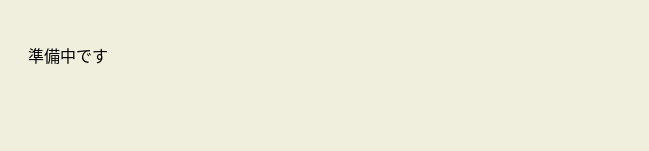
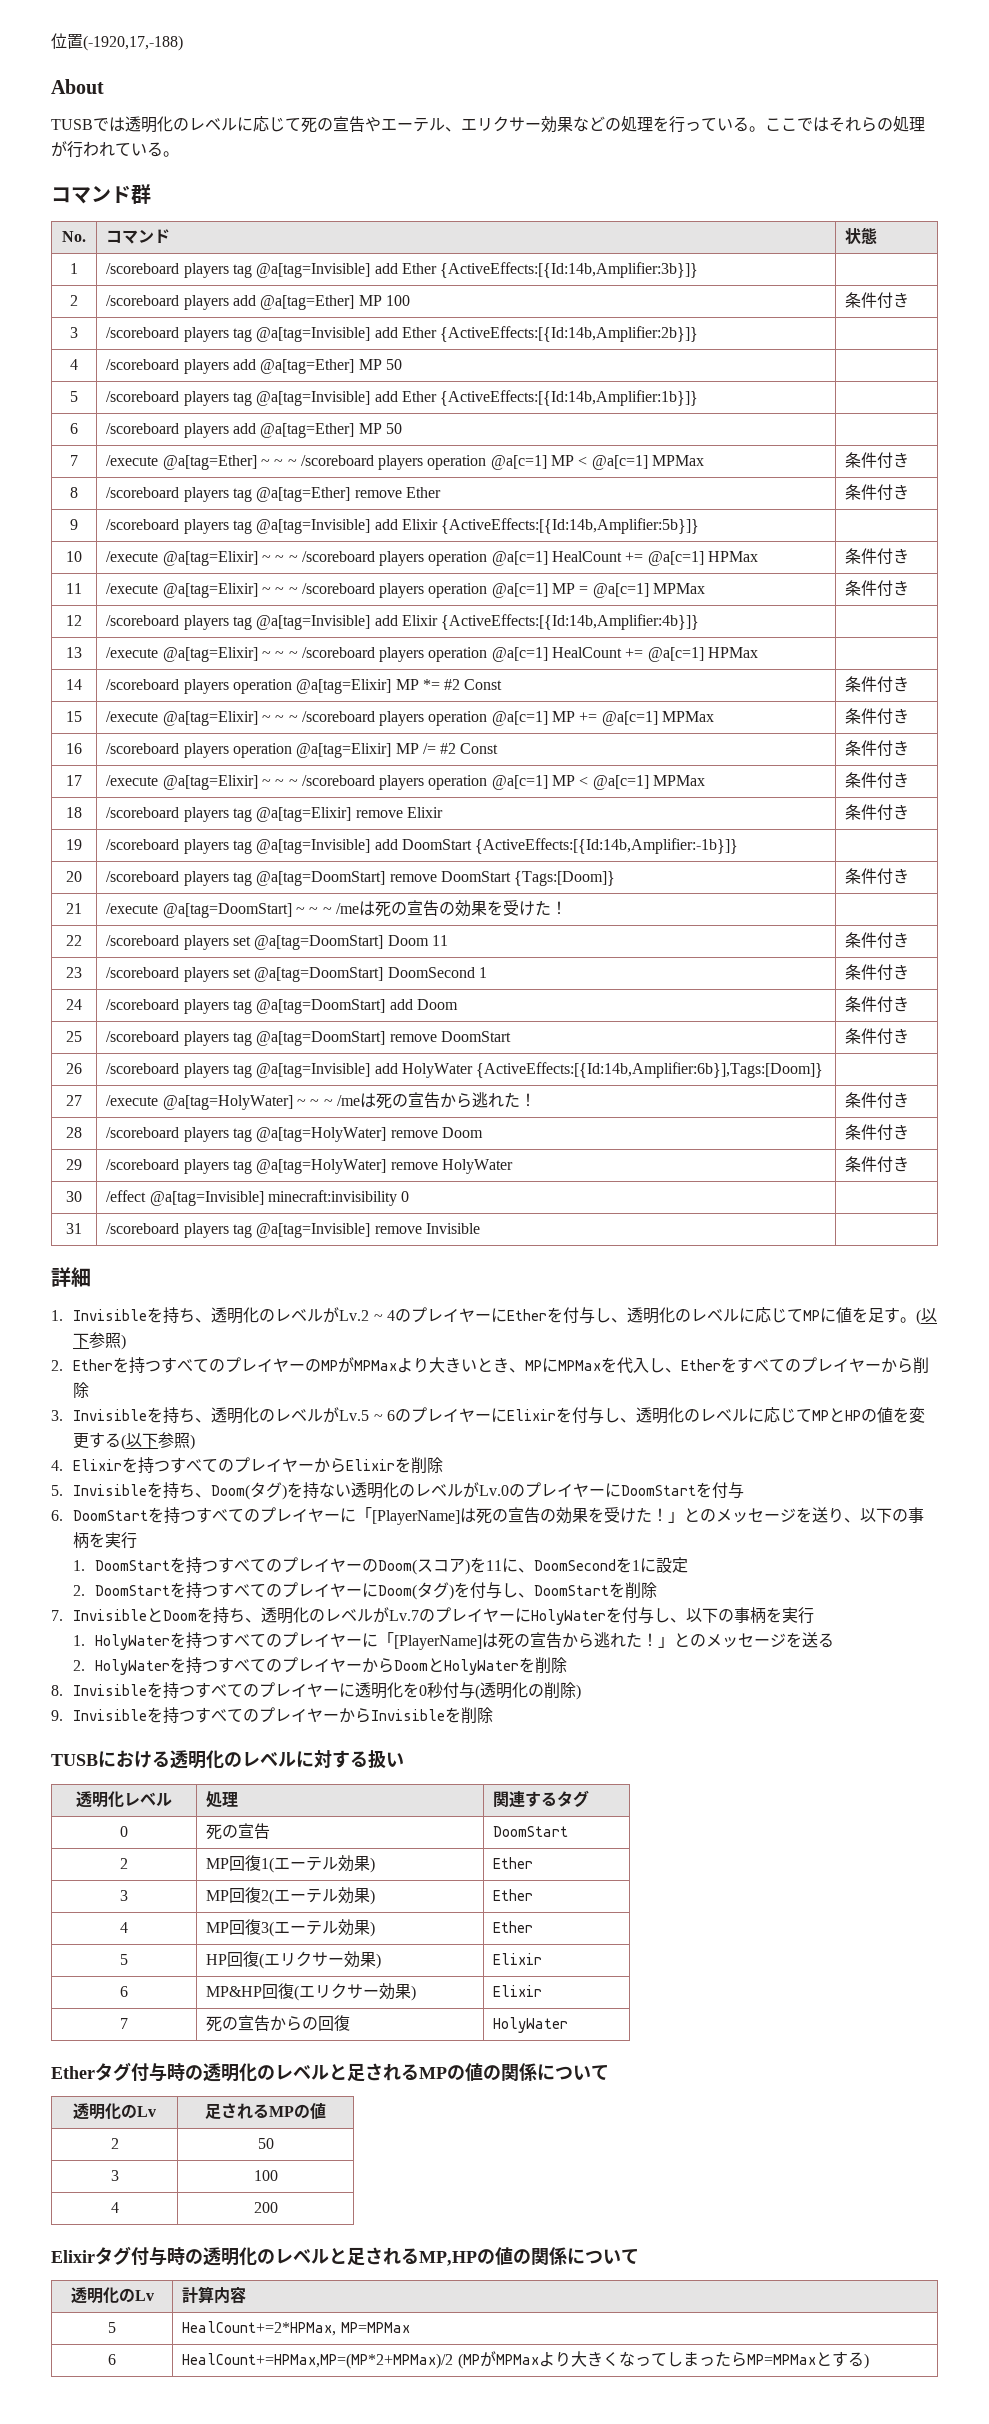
[28,48,108,64] 準備中です -> [51,33,183,51] [51,79,104,94] [51,116,925,133] [51,141,179,158] [51,184,151,204] [62,231,86,242] [106,229,171,244] [845,227,878,244] [70,263,78,274] [106,262,699,278] [70,295,78,306] [106,295,410,310] [845,292,910,309] [70,327,78,338] [106,326,699,342] [70,359,78,370] [106,359,402,374] [70,391,78,402] [106,390,699,406] [70,423,78,434] [106,423,402,438] [70,455,78,466] [106,455,705,470] [845,452,910,469] [70,487,78,498] [106,487,441,502] [845,484,910,501] [70,519,78,530] [106,518,700,534] [66,551,82,562] [106,551,759,566] [845,548,910,565] [66,583,82,594] [106,583,706,598] [845,580,910,597] [66,615,82,626] [106,614,700,630] [66,647,82,658] [106,647,759,662] [66,679,82,690] [106,679,503,694] [845,676,910,693] [66,711,82,722] [106,711,715,726] [845,708,910,725] [66,743,82,754] [106,743,499,758] [845,740,910,757] [66,775,82,786] [106,775,706,790] [845,772,910,789] [66,807,82,818] [106,807,443,822] [845,804,910,821] [66,839,82,850] [106,838,739,854] [66,871,82,882] [106,871,616,886] [845,868,910,885] [66,903,82,914] [106,900,567,918] [66,935,82,946] [106,935,448,950] [845,932,910,949] [66,967,82,978] [106,967,487,982] [845,964,910,981] [66,999,82,1010] [106,999,458,1014] [845,996,910,1013] [66,1031,82,1042] [106,1031,511,1046] [845,1028,910,1045] [66,1063,82,1074] [106,1062,824,1078] [66,1095,82,1106] [106,1092,536,1110] [845,1092,910,1109] [66,1127,82,1138] [106,1127,483,1142] [845,1124,910,1141] [66,1159,82,1170] [106,1159,513,1174] [845,1156,910,1173] [66,1191,82,1202] [106,1190,410,1206] [66,1223,82,1234] [106,1223,480,1238] [51,1267,91,1287] [51,1307,937,1325] [73,1332,127,1350] [51,1357,930,1374] [73,1382,90,1398] [51,1407,925,1424] [73,1432,196,1450] [51,1457,444,1474] [51,1482,745,1500] [51,1507,925,1525] [73,1532,138,1549] [73,1557,689,1575] [73,1582,658,1600] [51,1607,815,1625] [73,1632,835,1650] [73,1657,568,1675] [51,1682,582,1700] [51,1707,494,1724] [51,1750,404,1769] [76,1791,172,1808] [206,1791,239,1808] [493,1790,590,1808] [120,1826,128,1837] [206,1823,271,1840] [493,1826,569,1837] [120,1858,128,1869] [206,1855,376,1873] [493,1857,534,1869] [120,1890,128,1901] [206,1887,376,1905] [493,1889,534,1901] [120,1922,128,1933] [206,1919,376,1937] [493,1921,534,1933] [120,1954,128,1965] [206,1951,382,1969] [493,1953,543,1965] [120,1986,128,1997] [206,1983,417,2001] [493,1985,543,1997] [120,2018,128,2029] [206,2015,351,2032] [493,2017,569,2033] [51,2062,609,2082] [73,2103,156,2120] [205,2102,326,2119] [110,2138,119,2149] [257,2138,274,2149] [110,2170,119,2181] [253,2170,278,2181] [110,2202,119,2213] [253,2202,278,2213] [51,2246,639,2266] [70,2287,154,2304] [182,2286,247,2304] [108,2322,116,2333] [182,2321,410,2336] [108,2354,116,2365] [182,2351,869,2369] 位置(-1920,17,-188) // About // TUSBでは透明化のレベルに応じて死の宣告やエーテル、エリクサー効果などの処理を行っている。ここではそれらの処理が行われている。 // コマンド群 // No. | コマンド | 状態 // 1 | /scoreboard players tag @a[tag=Invisible] add Ether {ActiveEffects:[{Id:14b,Amplifier:3b}]} | // 2 | /scoreboard players add @a[tag=Ether] MP 100 | 条件付き // 3 | /scoreboard players tag @a[tag=Invisible] add Ether {ActiveEffects:[{Id:14b,Amplifier:2b}]} | // 4 | /scoreboard players add @a[tag=Ether] MP 50 | // 5 | /scoreboard players tag @a[tag=Invisible] add Ether {ActiveEffects:[{Id:14b,Amplifier:1b}]} | // 6 | /scoreboard players add @a[tag=Ether] MP 50 | // 7 | /execute @a[tag=Ether] ~ ~ ~ /scoreboard players operation @a[c=1] MP < @a[c=1] MPMax | 条件付き // 8 | /scoreboard players tag @a[tag=Ether] remove Ether | 条件付き // 9 | /scoreboard players tag @a[tag=Invisible] add Elixir {ActiveEffects:[{Id:14b,Amplifier:5b}]} | // 10 | /execute @a[tag=Elixir] ~ ~ ~ /scoreboard players operation @a[c=1] HealCount += @a[c=1] HPMax | 条件付き // 11 | /execute @a[tag=Elixir] ~ ~ ~ /scoreboard players operation @a[c=1] MP = @a[c=1] MPMax | 条件付き // 12 | /scoreboard players tag @a[tag=Invisible] add Elixir {ActiveEffects:[{Id:14b,Amplifier:4b}]} | // 13 | /execute @a[tag=Elixir] ~ ~ ~ /scoreboard players operation @a[c=1] HealCount += @a[c=1] HPMax | // 14 | /scoreboard players operation @a[tag=Elixir] MP *= #2 Const | 条件付き // 15 | /execute @a[tag=Elixir] ~ ~ ~ /scoreboard players operation @a[c=1] MP += @a[c=1] MPMax | 条件付き // 16 | /scoreboard players operation @a[tag=Elixir] MP /= #2 Const | 条件付き // 17 | /execute @a[tag=Elixir] ~ ~ ~ /scoreboard players operation @a[c=1] MP < @a[c=1] MPMax | 条件付き // 18 | /scoreboard players tag @a[tag=Elixir] remove Elixir | 条件付き // 19 | /scoreboard players tag @a[tag=Invisible] add DoomStart {ActiveEffects:[{Id:14b,Amplifier:-1b}]} | // 20 | /scoreboard players tag @a[tag=DoomStart] remove DoomStart {Tags:[Doom]} | 条件付き // 21 | /execute @a[tag=DoomStart] ~ ~ ~ /meは死の宣告の効果を受けた！ | // 22 | /scoreboard players set @a[tag=DoomStart] Doom 11 | 条件付き // 23 | /scoreboard players set @a[tag=DoomStart] DoomSecond 1 | 条件付き // 24 | /scoreboard players tag @a[tag=DoomStart] add Doom | 条件付き // 25 | /scoreboard players tag @a[tag=DoomStart] remove DoomStart | 条件付き // 26 | /scoreboard players tag @a[tag=Invisible] add HolyWater {ActiveEffects:[{Id:14b,Amplifier:6b}],Tags:[Doom]} | // 27 | /execute @a[tag=HolyWater] ~ ~ ~ /meは死の宣告から逃れた！ | 条件付き // 28 | /scoreboard players tag @a[tag=HolyWater] remove Doom | 条件付き // 29 | /scoreboard players tag @a[tag=HolyWater] remove HolyWater | 条件付き // 30 | /effect @a[tag=Invisible] minecraft:invisibility 0 | // 31 | /scoreboard players tag @a[tag=Invisible] remove Invisible | // 詳細 // 1. Invisibleを持ち、透明化のレベルがLv.2 ~ 4のプレイヤーにEtherを付与し、透明化のレベルに応じてMPに値を足す。(以下参照) // 2. Etherを持つすべてのプレイヤーのMPがMPMaxより大きいとき、MPにMPMaxを代入し、Etherをすべてのプレイヤーから削除 // 3. Invisibleを持ち、透明化のレベルがLv.5 ~ 6のプレイヤーにElixirを付与し、透明化のレベルに応じてMPとHPの値を変更する(以下参照) // 4. Elixirを持つすべてのプレイヤーからElixirを削除 // 5. Invisibleを持ち、Doom(タグ)を持ない透明化のレベルがLv.0のプレイヤーにDoomStartを付与 // 6. DoomStartを持つすべてのプレイヤーに「[PlayerName]は死の宣告の効果を受けた！」とのメッセージを送り、以下の事柄を実行 // 1. DoomStartを持つすべてのプレイヤーのDoom(スコア)を11に、DoomSecondを1に設定 // 2. DoomStartを持つすべてのプレイヤーにDoom(タグ)を付与し、DoomStartを削除 // 7. InvisibleとDoomを持ち、透明化のレベルがLv.7のプレイヤーにHolyWaterを付与し、以下の事柄を実行 // 1. HolyWaterを持つすべてのプレイヤーに「[PlayerName]は死の宣告から逃れた！」とのメッセージを送る // 2. HolyWaterを持つすべてのプレイヤーからDoomとHolyWaterを削除 // 8. Invisibleを持つすべてのプレイヤーに透明化を0秒付与(透明化の削除) // 9. Invisibleを持つすべてのプレイヤーからInvisibleを削除 // TUSBにおける透明化のレベルに対する扱い // 透明化レベル | 処理 | 関連するタグ // 0 | 死の宣告 | DoomStart // 2 | MP回復1(エーテル効果) | Ether // 3 | MP回復2(エーテル効果) | Ether // 4 | MP回復3(エーテル効果) | Ether // 5 | HP回復(エリクサー効果) | Elixir // 6 | MP&HP回復(エリクサー効果) | Elixir // 7 | 死の宣告からの回復 | HolyWater // Etherタグ付与時の透明化のレベルと足されるMPの値の関係について // 透明化のLv | 足されるMPの値 // 2 | 50 // 3 | 100 // 4 | 200 // Elixirタグ付与時の透明化のレベルと足されるMP,HPの値の関係について // 透明化のLv | 計算内容 // 5 | HealCount+=2*HPMax, MP=MPMax // 6 | HealCount+=HPMax,MP=(MP*2+MPMax)/2 (MPがMPMaxより大きくなってしまったらMP=MPMaxとする)

